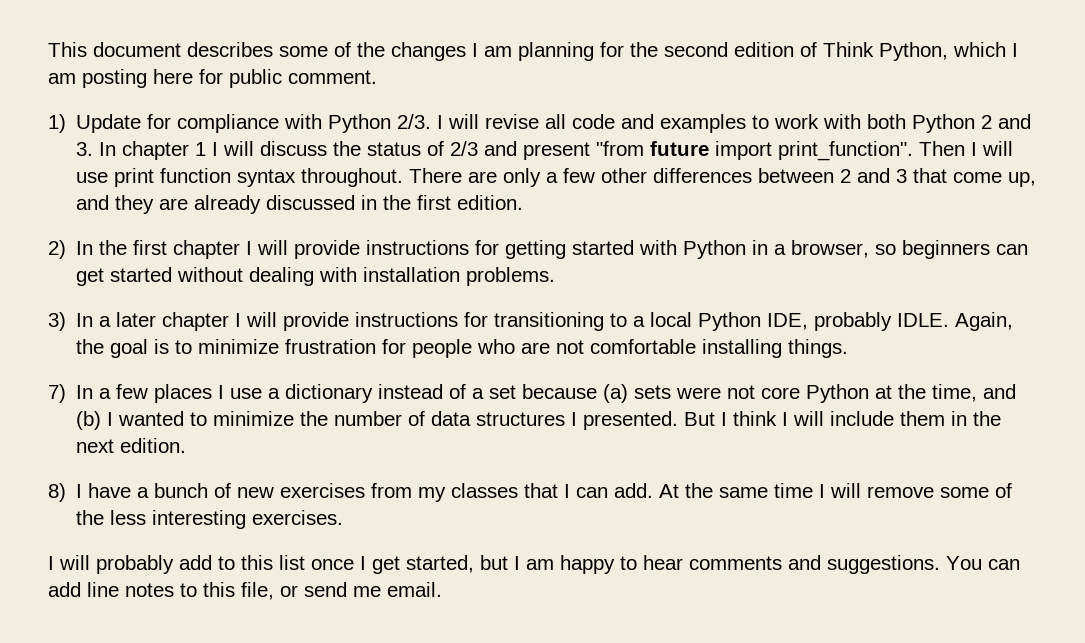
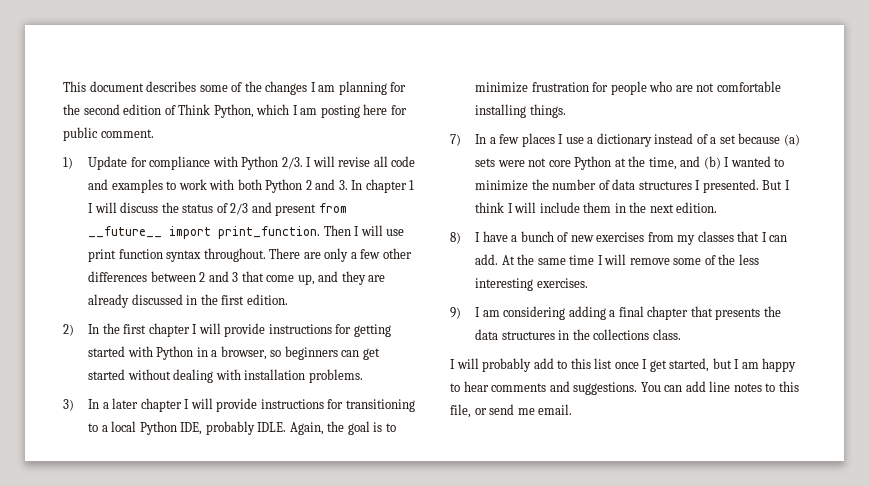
[596,141,914,161] "from future import print_function". -> [318,203,347,213] [88,226,321,239] from __future__ import print_function.
(344, 517) none -> [450,306,781,320] [475,329,681,340] // 9) I am considering adding a final chapter that presents the data structures in the collections class.

